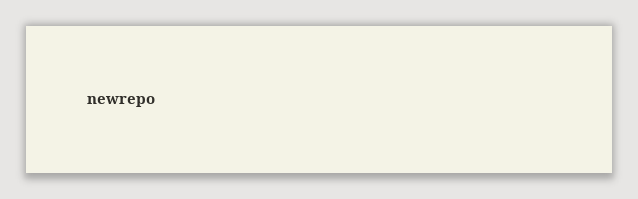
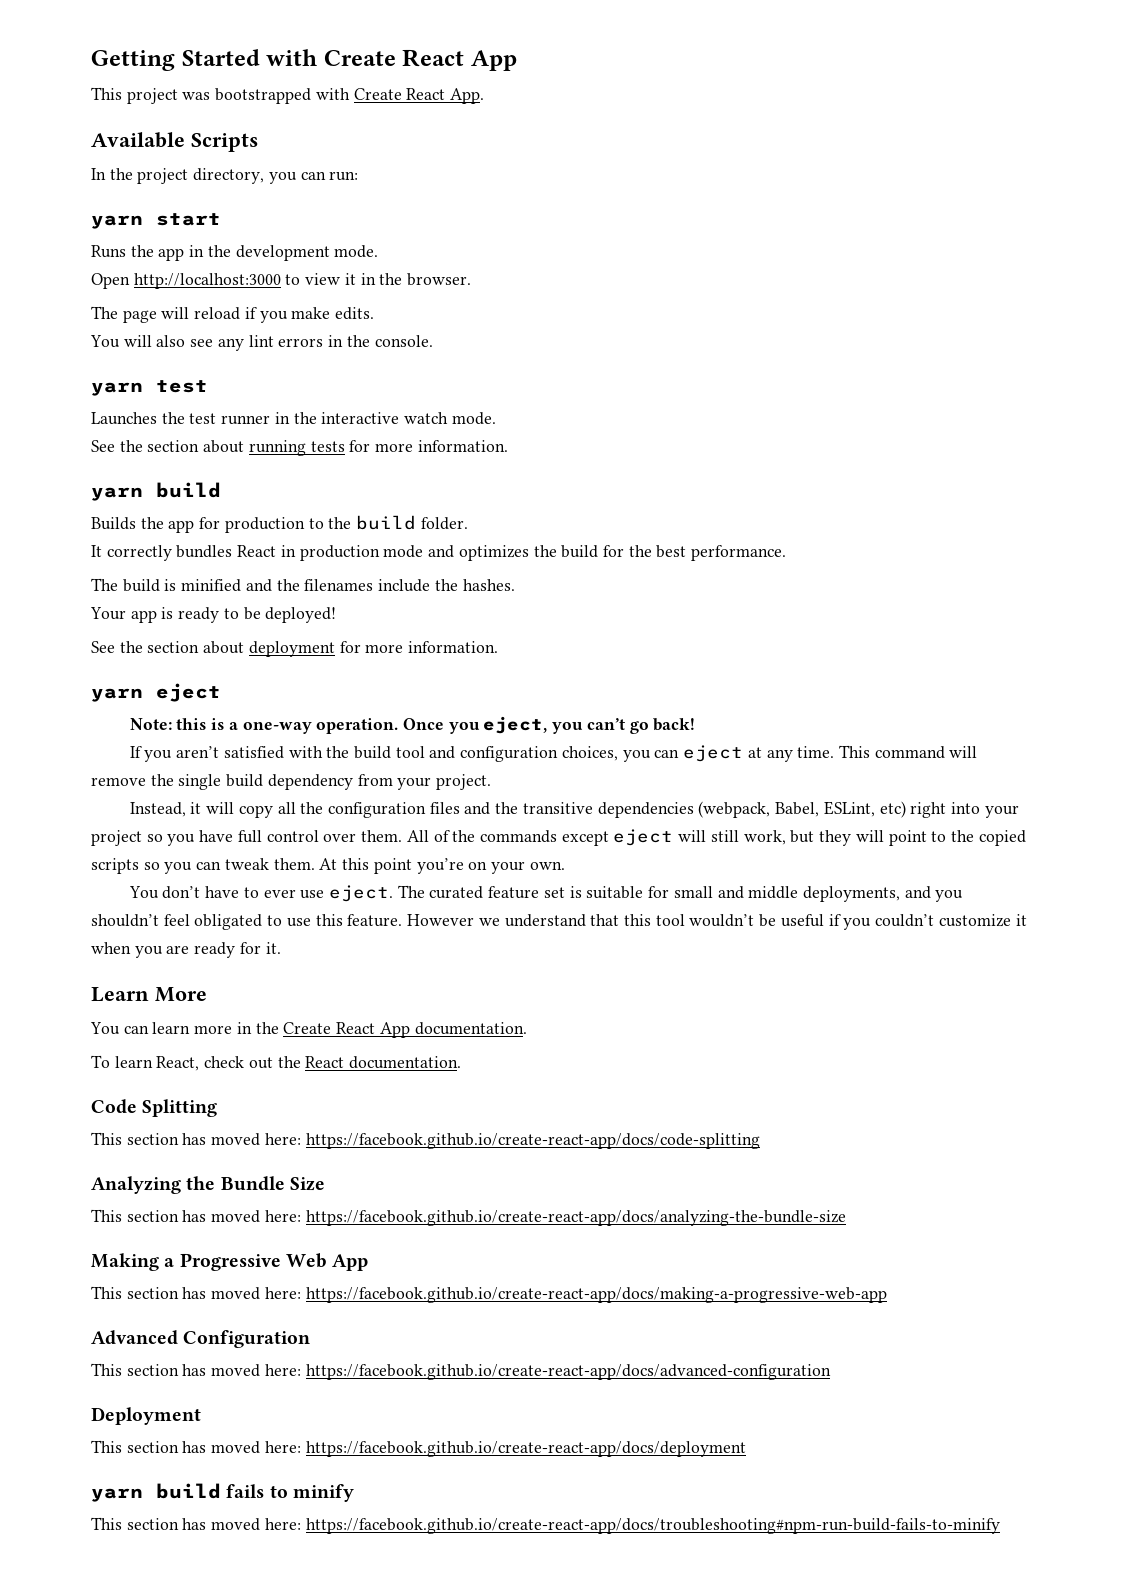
[87,96,155,107] newrepo -> [91,49,518,71] [91,87,485,104] [91,132,258,152] [91,168,359,184] [91,213,221,229] [91,245,379,261] [91,273,472,289] [91,306,375,323] [90,335,433,351] [91,380,208,396] [91,412,496,425] [91,440,508,456] [91,482,221,501] [91,515,468,533] [91,545,787,561] [91,578,515,592] [90,607,337,623] [91,641,499,657] [91,683,221,702] [129,716,696,734] [129,745,978,762] [91,774,492,790] [129,801,1019,818] [91,829,1026,846] [91,858,565,874] [128,885,964,902] [91,914,1027,930] [91,942,281,958] [91,987,207,1002] [90,1022,527,1038] [91,1055,462,1071] [91,1099,218,1117] [91,1132,760,1149] [91,1176,325,1194] [91,1209,846,1226] [91,1253,369,1271] [91,1286,887,1303] [91,1330,311,1348] [91,1363,831,1380] [91,1407,201,1425] [91,1440,746,1457] [91,1483,354,1502] [91,1517,1000,1534] Getting Started with Create React App // This project was bootstrapped with Create React App. // Available Scripts // In the project directory, you can run: // yarn start // Runs the app in the development mode. // Open http://localhost:3000 to view it in the browser. // The page will reload if you make edits. // You will also see any lint errors in the console. // yarn test // Launches the test runner in the interactive watch mode. // See the section about running tests for more information. // yarn build // Builds the app for production to the build folder. // It correctly bundles React in production mode and optimizes the build for the best performance. // The build is minified and the filenames include the hashes. // Your app is ready to be deployed! // See the section about deployment for more information. // yarn eject // Note: this is a one-way operation. Once you eject, you can’t go back! // If you aren’t satisfied with the build tool and configuration choices, you can eject at any time. This command will remove the single build dependency from your project. // Instead, it will copy all the configuration files and the transitive dependencies (webpack, Babel, ESLint, etc) right into your project so you have full control over them. All of the commands except eject will still work, but they will point to the copied scripts so you can tweak them. At this point you’re on your own. // You don’t have to ever use eject. The curated feature set is suitable for small and middle deployments, and you shouldn’t feel obligated to use this feature. However we understand that this tool wouldn’t be useful if you couldn’t customize it when you are ready for it. // Learn More // You can learn more in the Create React App documentation. // To learn React, check out the React documentation. // Code Splitting // This section has moved here: https://facebook.github.io/create-react-app/docs/code-splitting // Analyzing the Bundle Size // This section has moved here: https://facebook.github.io/create-react-app/docs/analyzing-the-bundle-size // Making a Progressive Web App // This section has moved here: https://facebook.github.io/create-react-app/docs/making-a-progressive-web-app // Advanced Configuration // This section has moved here: https://facebook.github.io/create-react-app/docs/advanced-configuration // Deployment // This section has moved here: https://facebook.github.io/create-react-app/docs/deployment // yarn build fails to minify // This section has moved here: https://facebook.github.io/create-react-app/docs/troubleshooting#npm-run-build-fails-to-minify

